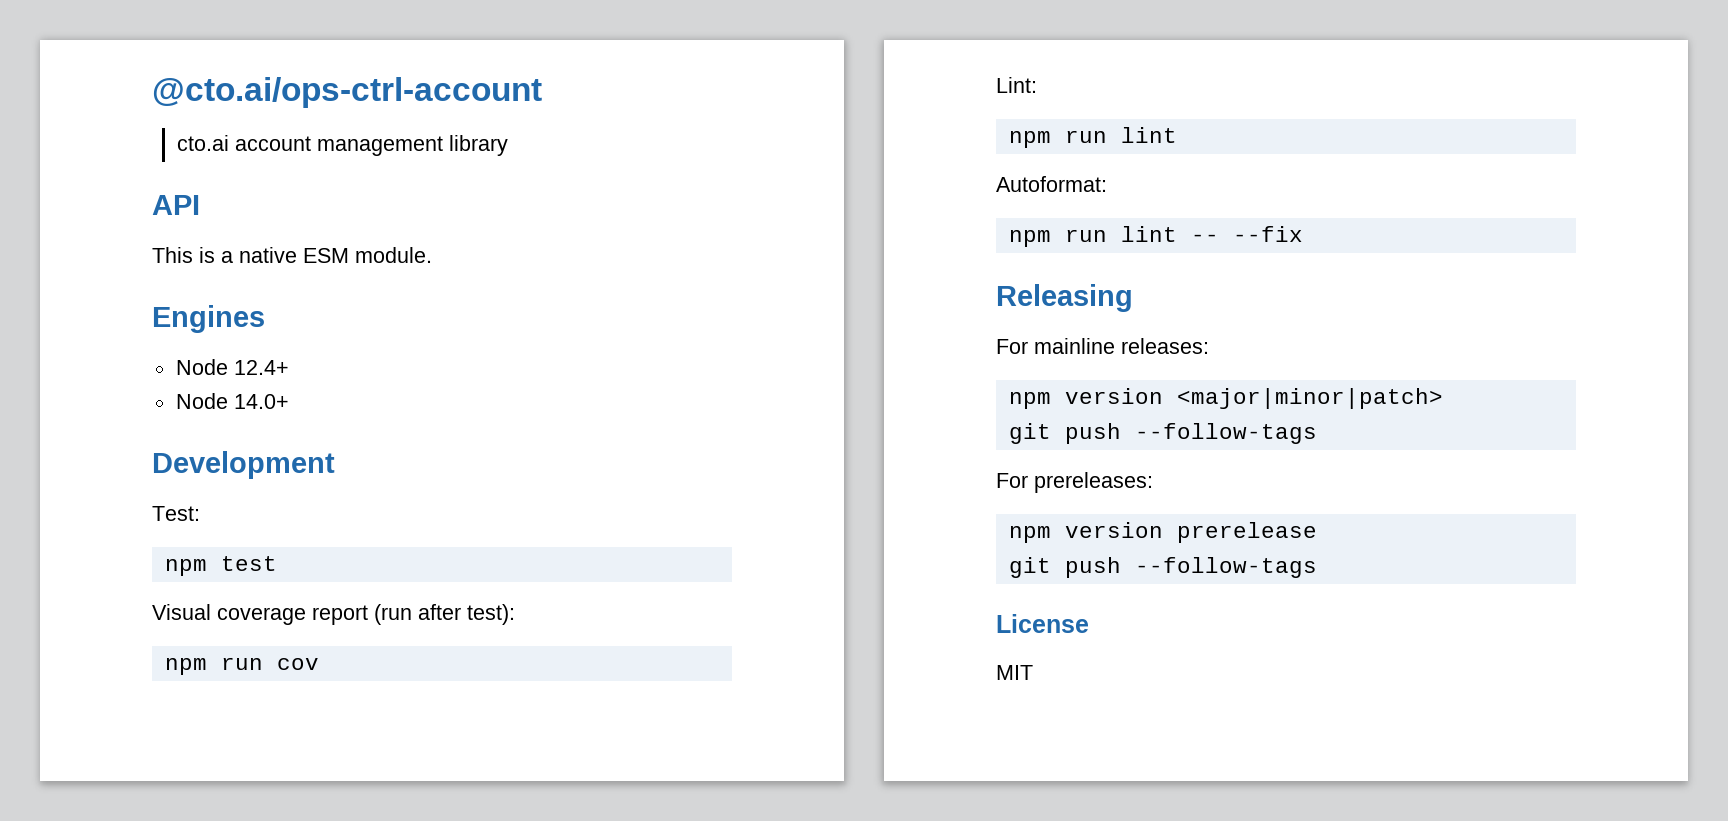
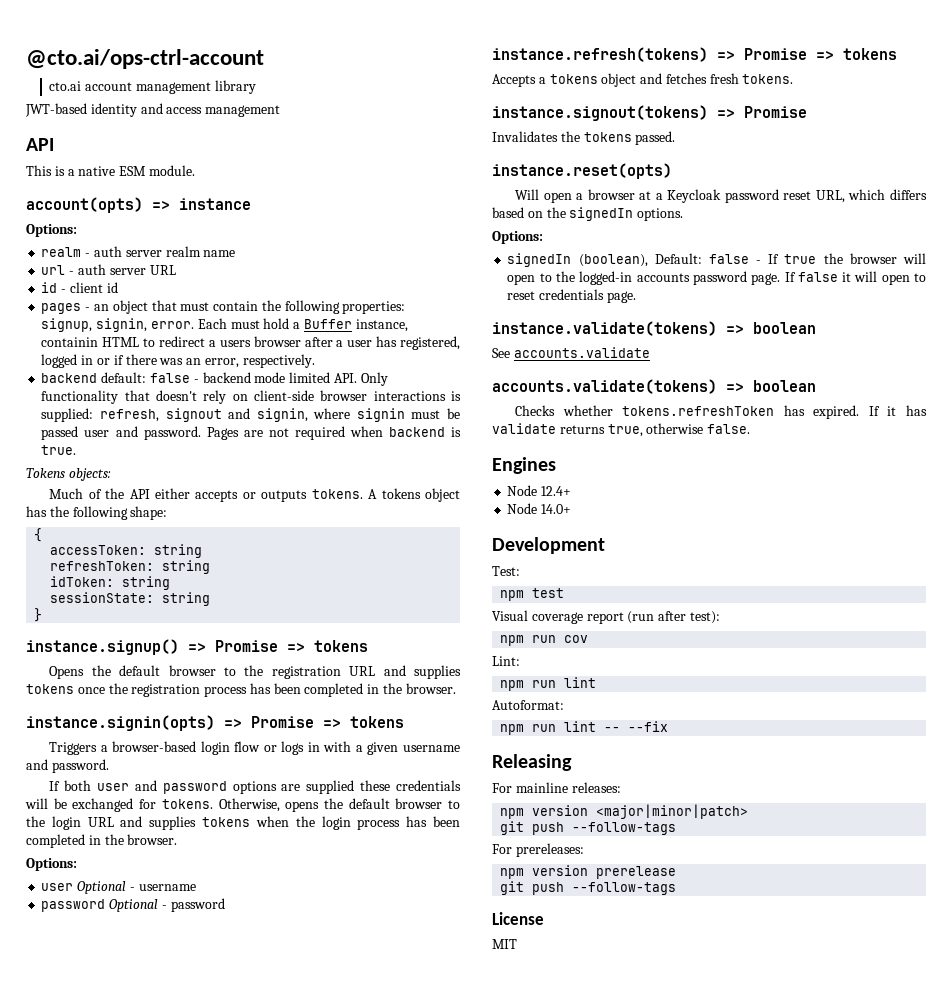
(508, 145) none -> [25,103,281,117] // JWT-based identity and access management
(432, 255) none -> [26,197,251,213] [26,224,77,237] [41,246,236,257] [41,264,176,275] [41,282,118,293] [41,300,406,314] [41,318,408,332] [41,336,460,350] [41,354,315,368] [41,372,388,386] [41,390,461,404] [41,408,460,422] [41,426,461,440] [41,445,77,455] [26,468,111,481] [49,488,460,502] [26,506,168,520] [34,528,43,542] [50,544,203,558] [50,560,211,574] [50,576,171,590] [50,592,211,606] [34,608,43,622] [26,639,368,655] [49,665,462,679] [26,683,456,697] [26,715,404,731] [49,741,460,755] [26,759,109,773] [49,780,461,794] [25,798,460,812] [26,816,460,830] [26,834,178,848] [26,858,77,871] [41,881,196,894] [41,898,225,912] [492,47,897,62] [492,73,794,87] [492,105,807,121] [492,131,676,145] [492,163,672,179] [515,189,927,203] [492,207,684,221] [492,231,543,244] [507,253,927,267] [507,271,927,285] [507,289,636,303] [492,321,816,336] [492,347,650,358] [492,379,816,394] [515,405,927,419] [492,423,751,437] // account(opts) => instance // Options: // realm - auth server realm name // url - auth server URL // id - client id // pages - an object that must contain the following properties: signup, signin, error. Each must hold a Buffer instance, containin HTML to redirect a users browser after a user has registered, logged in or if there was an error, respectively. // backend default: false - backend mode limited API. Only functionality that doesn't rely on client-side browser interactions is supplied: refresh, signout and signin, where signin must be passed user and password. Pages are not required when backend is true. // Tokens objects: // Much of the API either accepts or outputs tokens. A tokens object has the following shape: // { // accessToken: string // refreshToken: string // idToken: string // sessionState: string // } // instance.signup() => Promise => tokens // Opens the default browser to the registration URL and supplies tokens once the registration process has been completed in the browser. // instance.signin(opts) => Promise => tokens // Triggers a browser-based login flow or logs in with a given username and password. // If both user and password options are supplied these credentials will be exchanged for tokens. Otherwise, opens the default browser to the login URL and supplies tokens when the login process has been completed in the browser. // Options: // user Optional - username // password Optional - password // instance.refresh(tokens) => Promise => tokens // Accepts a tokens object and fetches fresh tokens. // instance.signout(tokens) => Promise // Invalidates the tokens passed. // instance.reset(opts) // Will open a browser at a Keycloak password reset URL, which differs based on the signedIn options. // Options: // signedIn (boolean), Default: false - If true the browser will open to the logged-in accounts password page. If false it will open to reset credentials page. // instance.validate(tokens) => boolean // See accounts.validate // accounts.validate(tokens) => boolean // Checks whether tokens.refreshToken has expired. If it has validate returns true, otherwise false.

